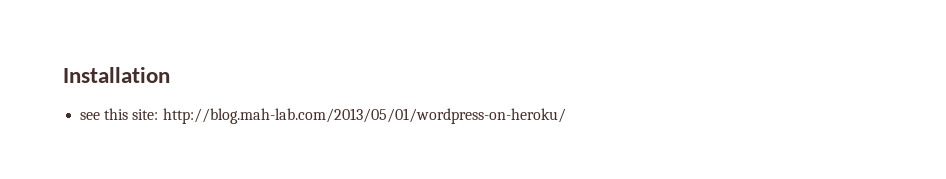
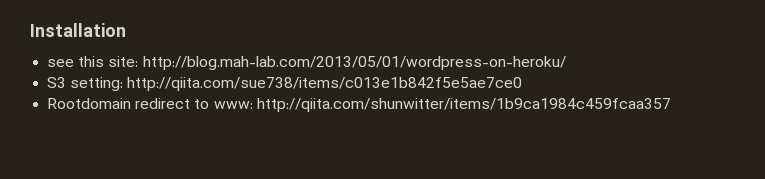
(566, 116) none -> [47,77,523,91] [47,98,671,112] // S3 setting: http://qiita.com/sue738/items/c013e1b842f5e5ae7ce0 // Rootdomain redirect to www: http://qiita.com/shunwitter/items/1b9ca1984c459fcaa357

